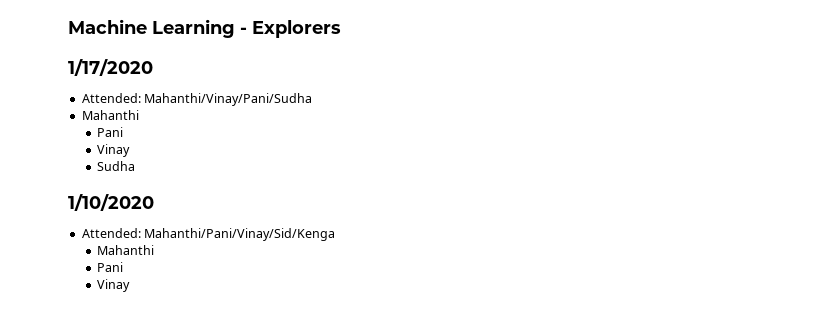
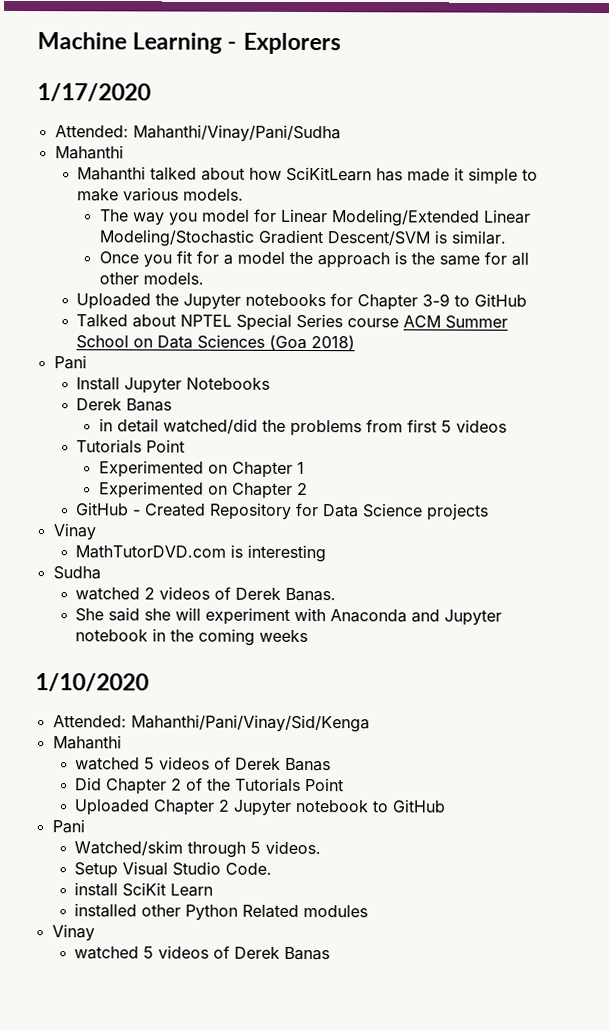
[97,127,124,137] [97,144,131,157] [97,161,136,171] [68,194,154,211] [81,228,336,241] [97,245,155,255] [97,262,124,272] [97,279,131,292] Pani // Vinay // Sudha // 1/10/2020 // Attended: Mahanthi/Pani/Vinay/Sid/Kenga // Mahanthi // Pani // Vinay -> [77,166,539,185] [77,187,245,202] [99,208,531,227] [98,229,506,247] [98,250,529,269] [98,272,204,285] [76,293,528,311] [76,313,509,331] [76,334,356,351] [53,355,87,370] [76,377,271,394] [76,398,173,412] [98,418,507,437] [76,439,186,454] [98,460,305,478] [98,481,308,499] [75,502,490,521] [52,523,96,541] [75,544,327,563] [52,566,101,580] [75,586,337,602] [75,607,503,626] [75,628,309,646] [35,673,149,692] [52,714,370,733] [52,735,122,750] [75,756,332,772] [75,777,345,795] [74,799,447,816] [51,819,85,834] [74,840,322,858] [74,861,273,879] [74,882,214,897] [74,903,369,921] [51,924,95,942] [74,945,331,961] Mahanthi talked about how SciKitLearn has made it simple to make various models. // The way you model for Linear Modeling/Extended Linear Modeling/Stochastic Gradient Descent/SVM is similar. // Once you fit for a model the approach is the same for all other models. // Uploaded the Jupyter notebooks for Chapter 3-9 to GitHub // Talked about NPTEL Special Series course ACM Summer School on Data Sciences (Goa 2018) // Pani // Install Jupyter Notebooks // Derek Banas // in detail watched/did the problems from first 5 videos // Tutorials Point // Experimented on Chapter 1 // Experimented on Chapter 2 // GitHub - Created Repository for Data Science projects // Vinay // MathTutorDVD.com is interesting // Sudha // watched 2 videos of Derek Banas. // She said she will experiment with Anaconda and Jupyter notebook in the coming weeks // 1/10/2020 // Attended: Mahanthi/Pani/Vinay/Sid/Kenga // Mahanthi // watched 5 videos of Derek Banas // Did Chapter 2 of the Tutorials Point // Uploaded Chapter 2 Jupyter notebook to GitHub // Pani // Watched/skim through 5 videos. // Setup Visual Studio Code. // install SciKit Learn // installed other Python Related modules // Vinay // watched 5 videos of Derek Banas

